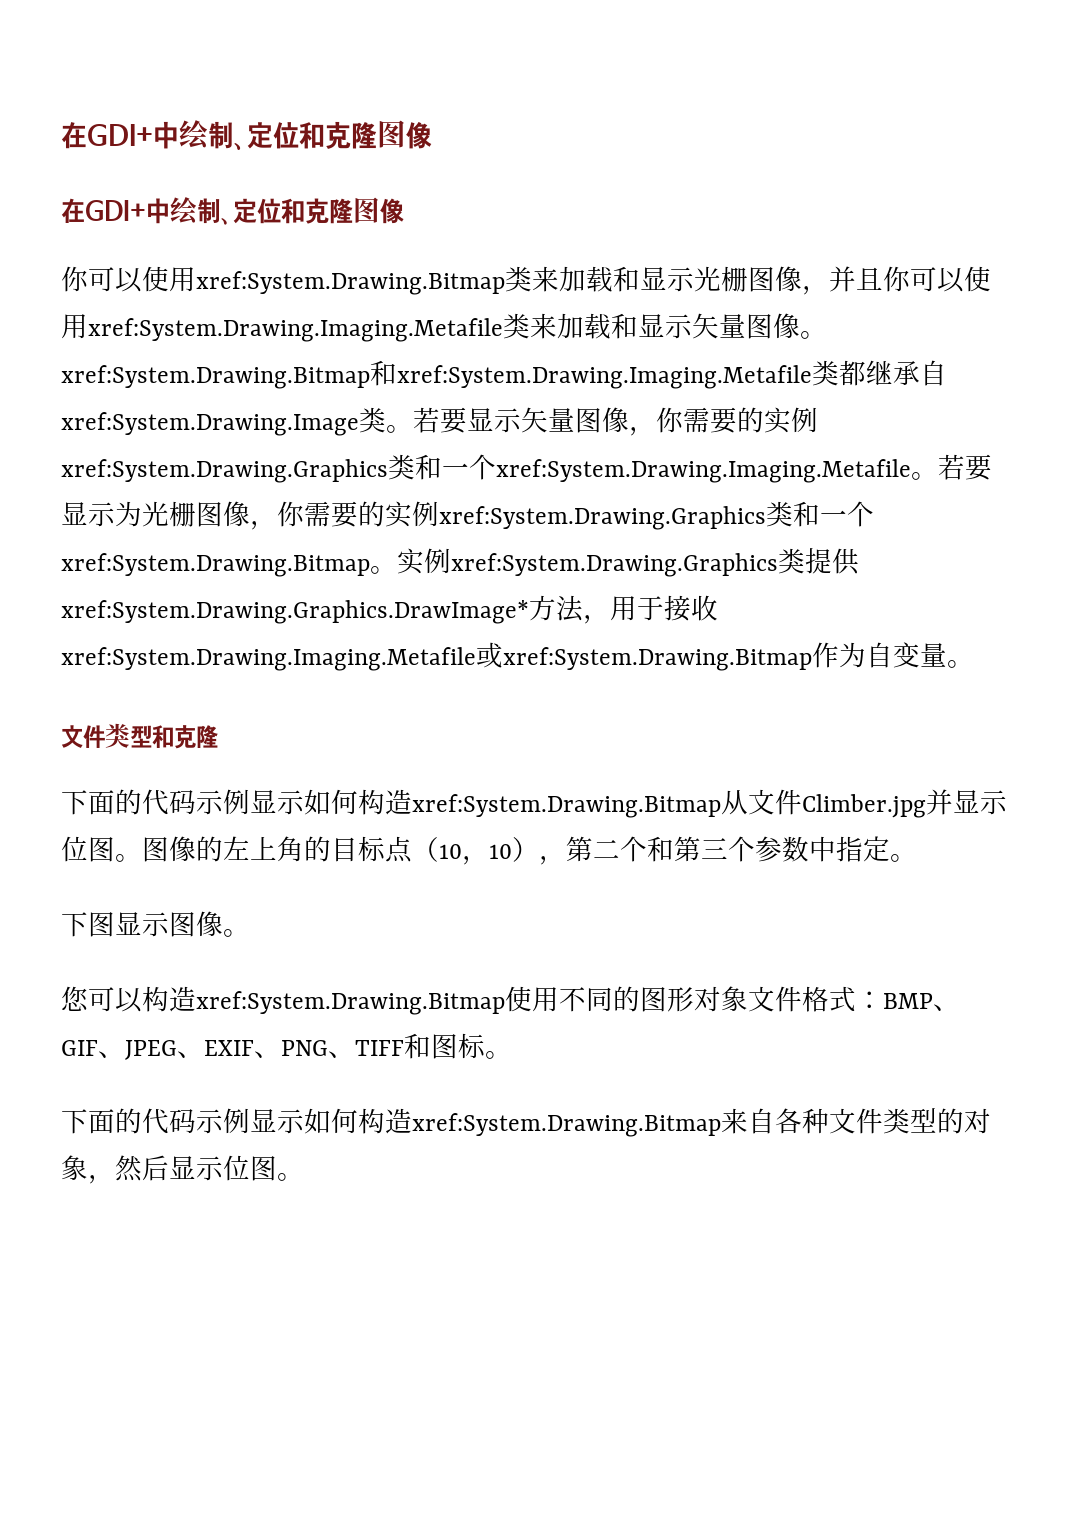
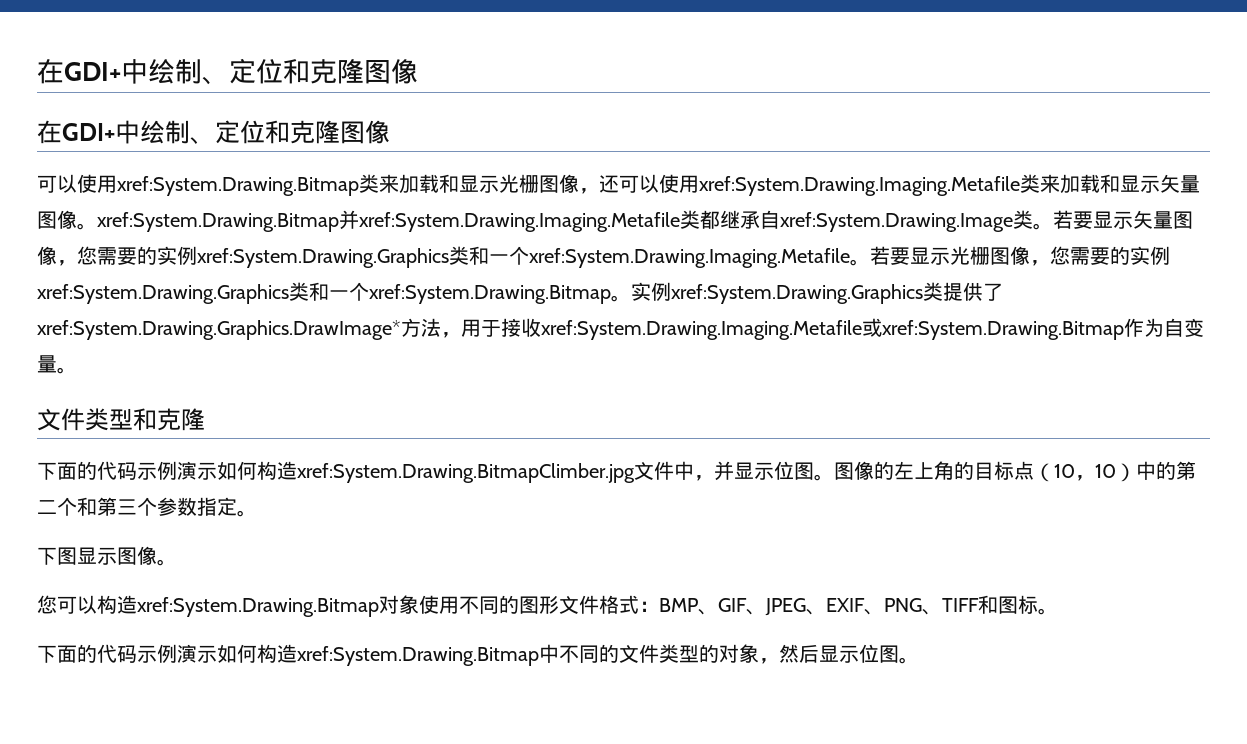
[61,266,88,292] 你 -> (390, 132) none
[829,266,910,292] 并且你 -> [599,175,619,193] 还
[370,360,397,386] 和 -> [339,210,359,230] 并
[656,407,683,433] 你 -> [77,246,97,265] 您
[115,501,304,530] 为光栅图像，你 -> [950,246,1070,266] 光栅图像，您
(859, 561) none -> [983,283,1003,301] 了
[250,789,926,818] 显示如何构造xref:System.Drawing.Bitmap从文件Climber.jpg -> [177,461,714,483] 演示如何构造xref:System.Drawing.BitmapClimber.jpg文件中，
[539,856,566,865] ， -> [1136,461,1176,480] 中的
[809,836,836,862] 中 -> (197, 506) none
(505, 1003) none -> [379,595,419,614] 对象
[694,986,748,1012] 对象 -> (559, 604) none
[250,1108,829,1137] 显示如何构造xref:System.Drawing.Bitmap来自各种 -> [177,644,619,666] 演示如何构造xref:System.Drawing.Bitmap中不同的

